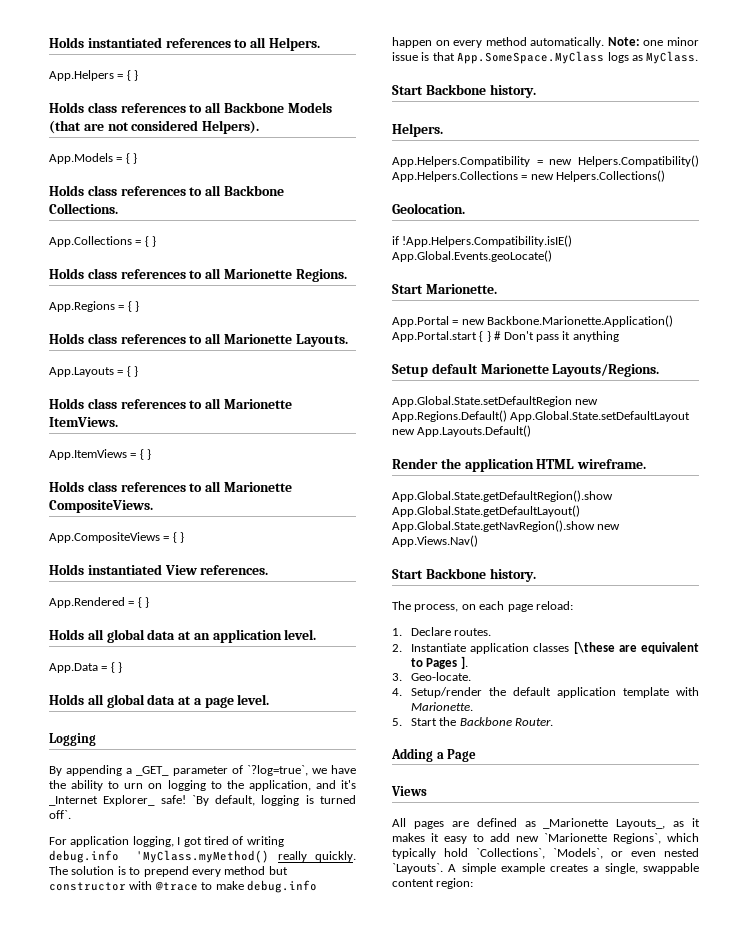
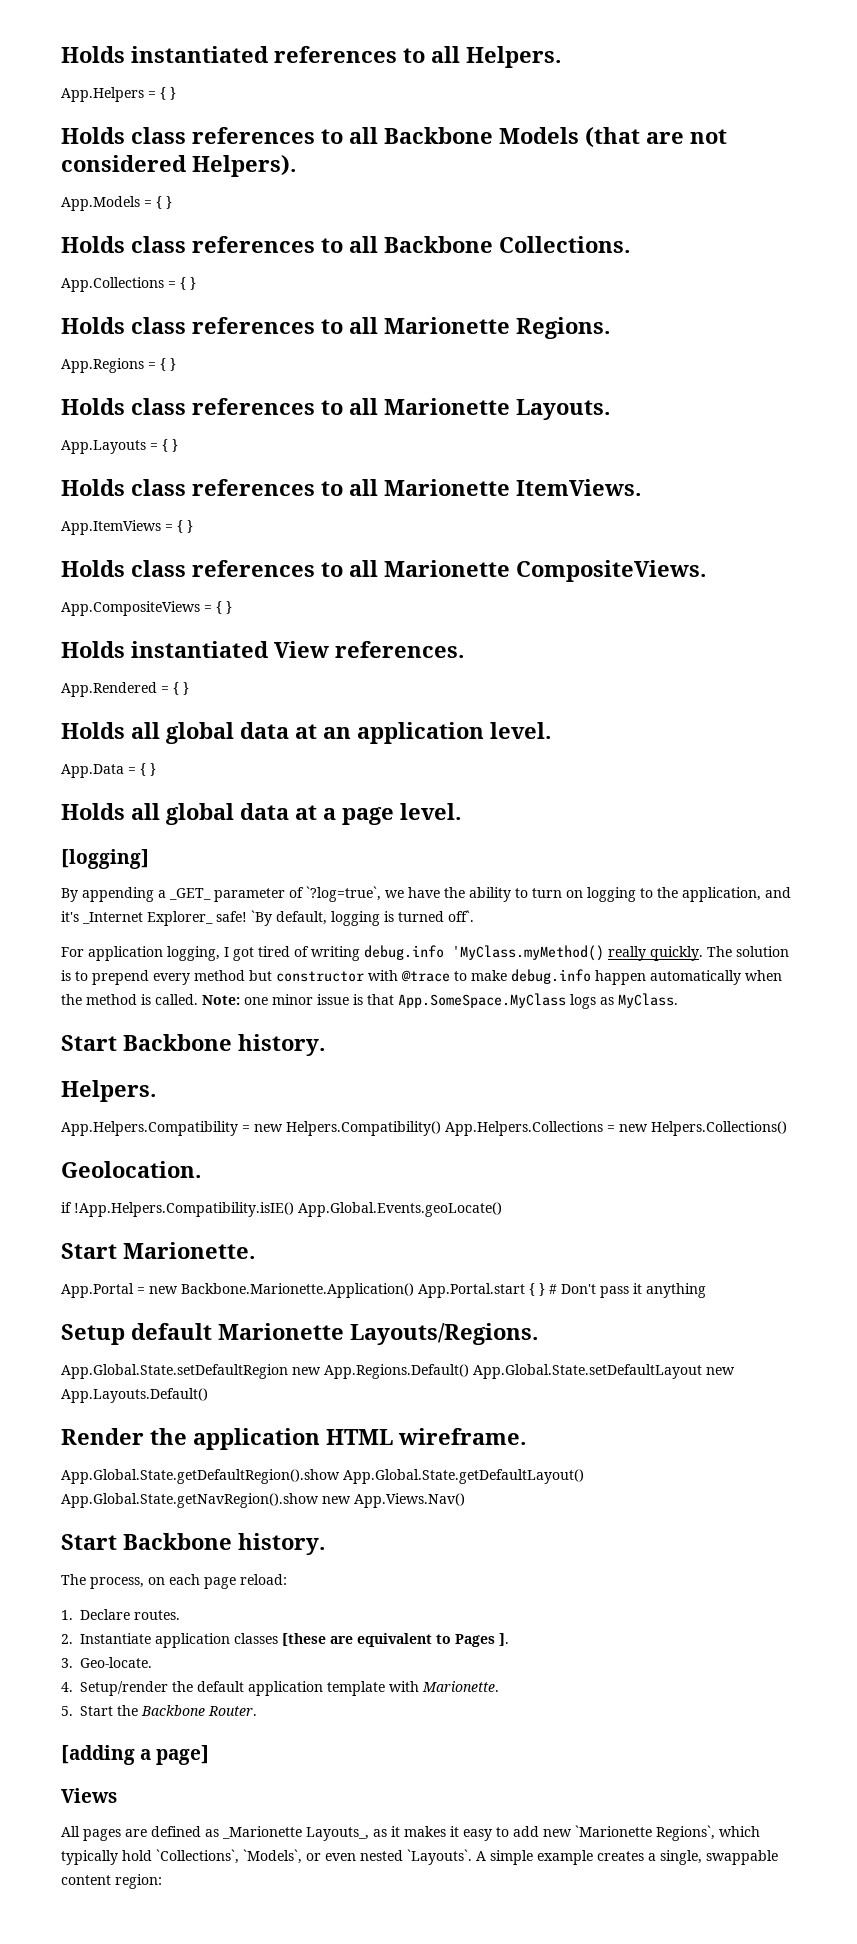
[49,733,96,746] Logging -> [61,849,149,869] [logging]
[124,783,144,789] urn -> [532,888,562,898] turn
[435,37,605,48] on every method automatically. -> [650,970,782,985] [61,994,198,1005] automatically when the method is called.
[573,641,615,654] [\these -> [282,1633,327,1646] [these
[391,748,477,762] Adding a Page -> [61,1745,210,1765] [adding a page]

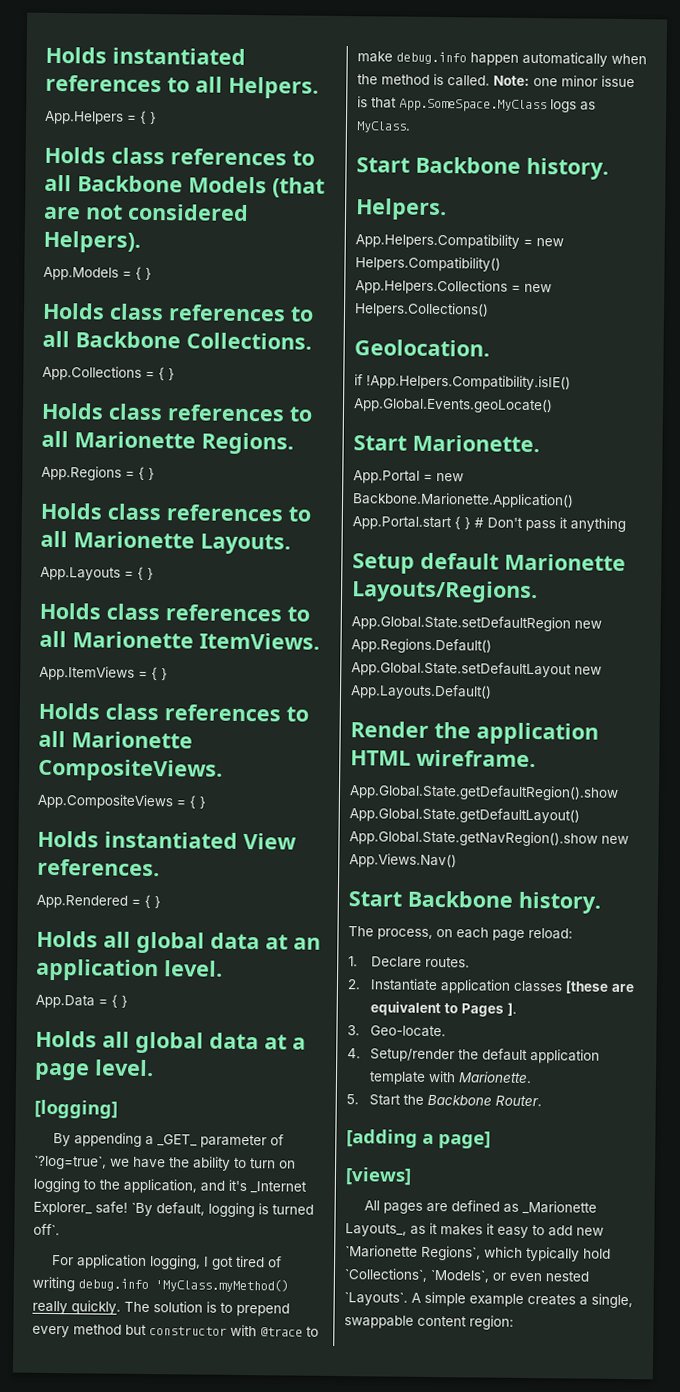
[61,1788,117,1803] Views -> [345,1167,412,1186] [views]

